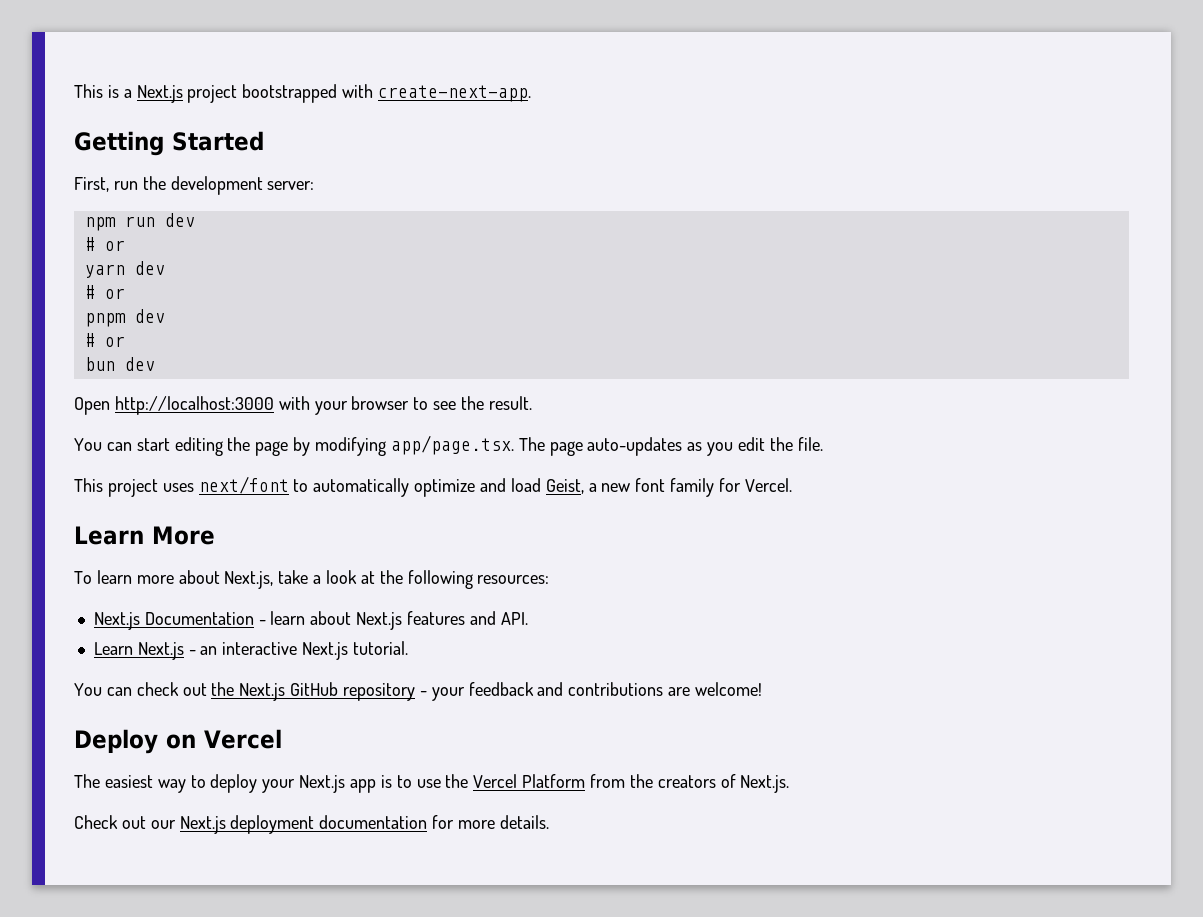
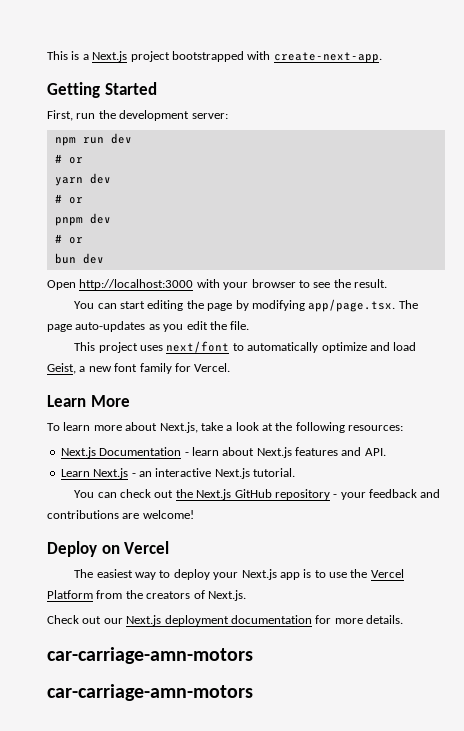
(549, 822) none -> [47,647,253,664] [47,684,253,701] // car-carriage-amn-motors // car-carriage-amn-motors

